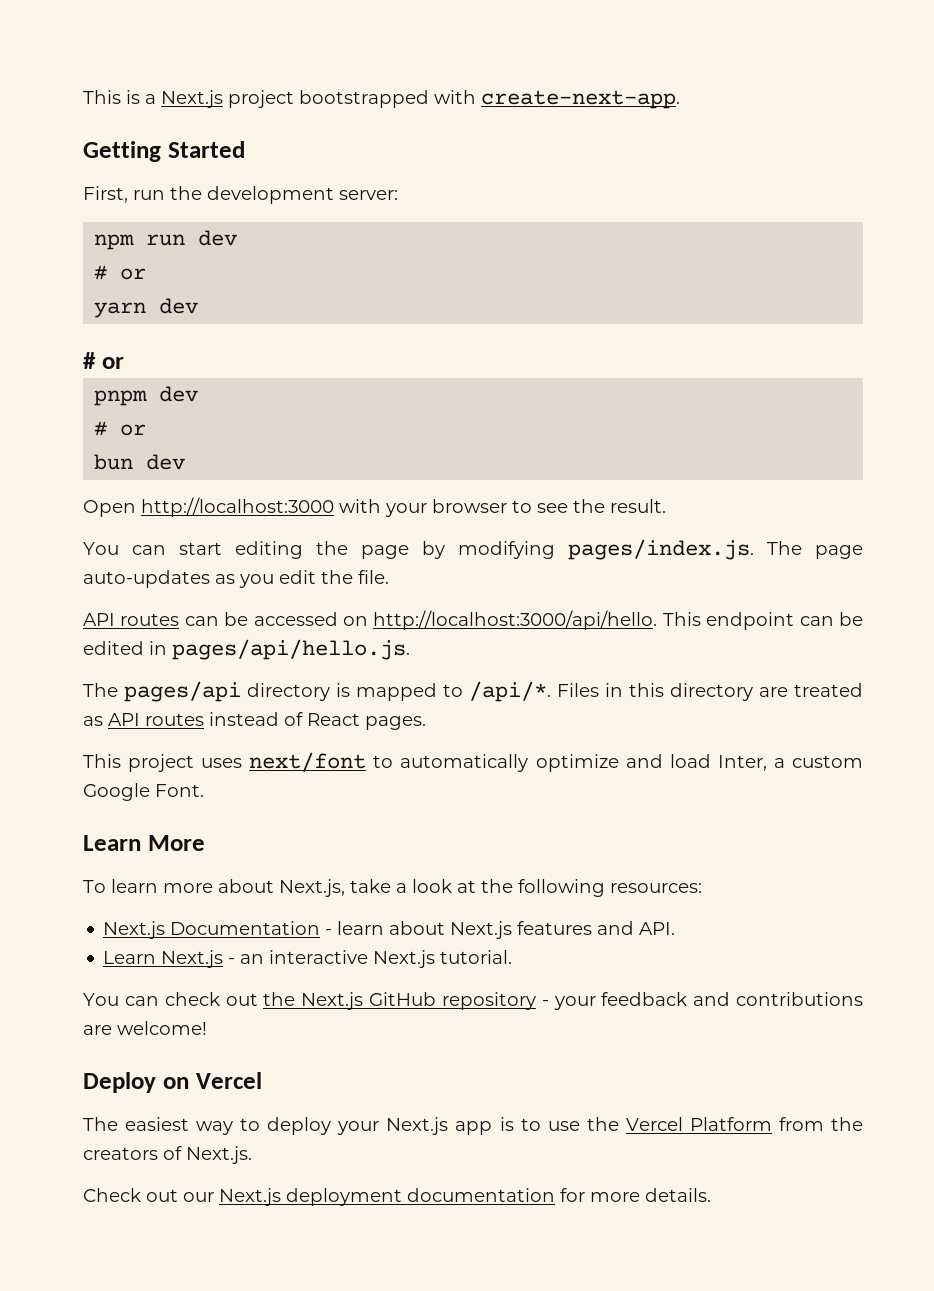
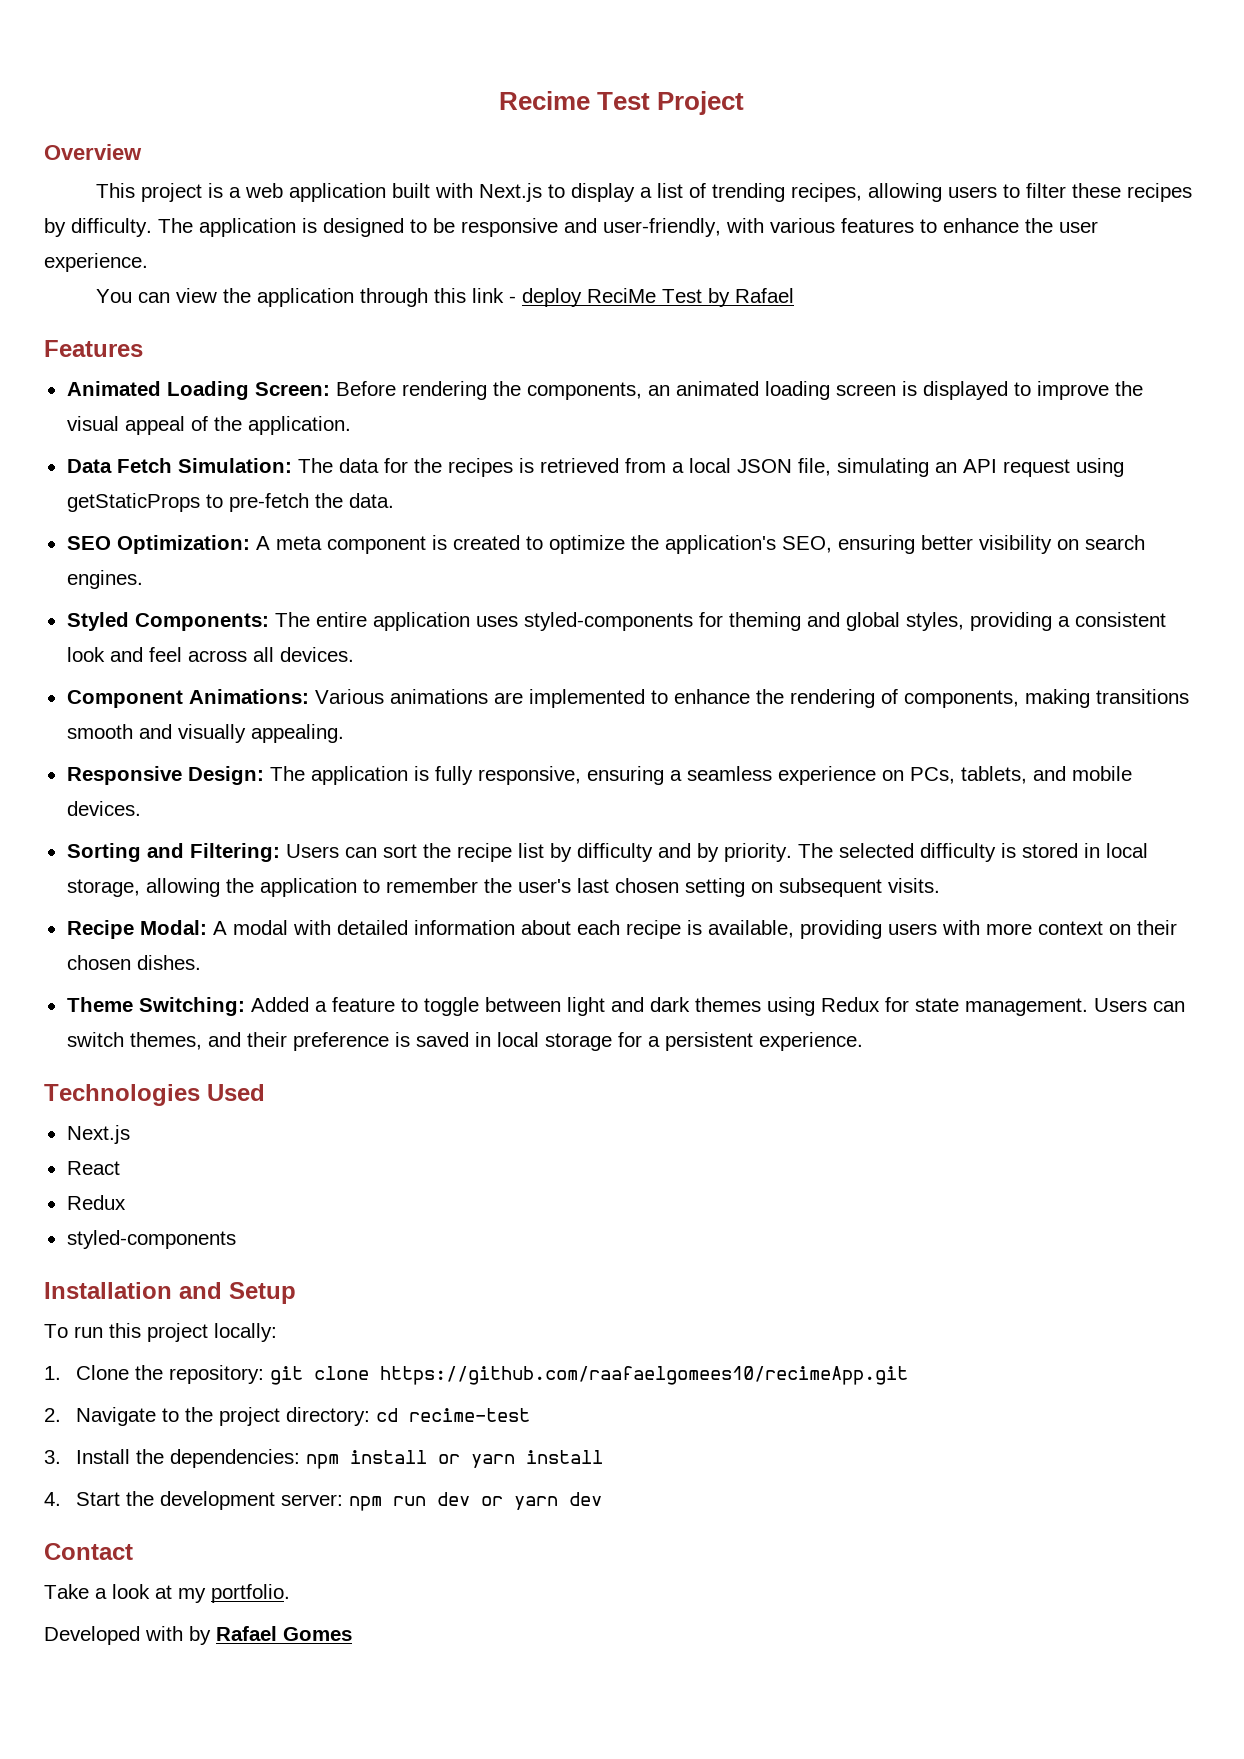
[83,90,680,109] [83,141,245,162] [83,186,165,203] This is a Next.js project bootstrapped with create-next-app. // Getting Started // First, run -> [498,91,745,115] [44,144,142,160] [95,183,1192,202] [44,218,1098,237] [44,253,148,272] [95,288,794,307] [44,340,143,357] [66,381,1143,400] [66,416,351,435] [66,458,1124,477] [66,493,394,512] [66,535,1145,554] [66,570,143,589] [66,612,1166,631] [66,647,354,662] [66,689,1189,708] [66,724,344,743] [66,766,1132,785] [66,801,141,816] [66,843,1148,862] [66,878,940,897] [66,920,1177,939] [66,955,201,970] [66,997,1185,1016] [66,1032,863,1051] [44,1084,265,1106] [66,1125,130,1144] [66,1161,120,1175] [66,1195,126,1210] [66,1230,236,1249] [44,1282,296,1304] [44,1323,277,1342] [44,1365,909,1385] [44,1407,531,1426] [44,1449,604,1469] [44,1492,121,1506] Recime Test Project // Overview // This project is a web application built with Next.js to display a list of trending recipes, allowing users to filter these recipes by difficulty. The application is designed to be responsive and user-friendly, with various features to enhance the user experience. // You can view the application through this link - deploy ReciMe Test by Rafael // Features // Animated Loading Screen: Before rendering the components, an animated loading screen is displayed to improve the visual appeal of the application. // Data Fetch Simulation: The data for the recipes is retrieved from a local JSON file, simulating an API request using getStaticProps to pre-fetch the data. // SEO Optimization: A meta component is created to optimize the application's SEO, ensuring better visibility on search engines. // Styled Components: The entire application uses styled-components for theming and global styles, providing a consistent look and feel across all devices. // Component Animations: Various animations are implemented to enhance the rendering of components, making transitions smooth and visually appealing. // Responsive Design: The application is fully responsive, ensuring a seamless experience on PCs, tablets, and mobile devices. // Sorting and Filtering: Users can sort the recipe list by difficulty and by priority. The selected difficulty is stored in local storage, allowing the application to remember the user's last chosen setting on subsequent visits. // Recipe Modal: A modal with detailed information about each recipe is available, providing users with more context on their chosen dishes. // Theme Switching: Added a feature to toggle between light and dark themes using Redux for state management. Users can switch themes, and their preference is saved in local storage for a persistent experience. // Technologies Used // Next.js // React // Redux // styled-components // Installation and Setup // To run this project locally: // 1. Clone the repository: git clone https://github.com/raafaelgomees10/recimeApp.git // 2. Navigate to the project directory: cd recime-test // 3. Install the dependencies: npm install or yarn install // 4. Start
(398, 195) // -> (344, 1500) none
[94,265,147,280] // # or // -> [481,1496,504,1506] or
[83,352,124,369] [94,386,199,406] [94,421,147,436] [94,454,186,470] [83,497,666,517] [83,539,863,560] [83,570,389,588] [83,610,863,630] [83,639,410,660] [83,681,863,702] [83,712,426,730] [83,752,864,772] [83,783,204,801] [83,835,205,851] [83,879,702,897] [103,921,676,939] [103,950,513,968] [83,992,864,1010] [83,1021,207,1035] [83,1072,262,1093] [83,1117,864,1135] [83,1146,252,1164] [83,1188,711,1206] # or // pnpm dev // # or // bun dev // Open http://localhost:3000 with your browser to see the result. // You can start editing the page by modifying pages/index.js. The page auto-updates as you edit the file. // API routes can be accessed on http://localhost:3000/api/hello. This endpoint can be edited in pages/api/hello.js. // The pages/api directory is mapped to /api/*. Files in this directory are treated as API routes instead of React pages. // This project uses next/font to automatically optimize and load Inter, a custom Google Font. // Learn More // To learn more about Next.js, take a look at the following resources: // Next.js Documentation - learn about Next.js features and API. // Learn Next.js - an interactive Next.js tutorial. // You can check out the Next.js GitHub repository - your feedback and contributions are welcome! // Deploy on Vercel // The easiest way to deploy your Next.js app is to use the Vercel Platform from the creators of Next.js. // Check out our Next.js deployment documentation for more details. -> [44,1543,133,1560] [44,1584,290,1603] [44,1626,352,1645] Contact // Take a look at my portfolio. // Developed with by Rafael Gomes

